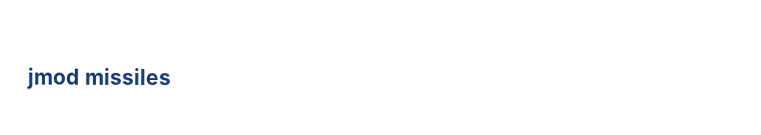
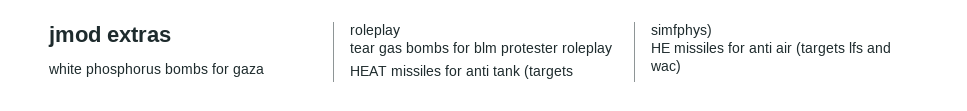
[83,67,171,86] missiles -> [107,27,171,42] [48,63,264,77] [350,24,400,38] [350,42,612,56] [350,65,573,79] [651,24,712,38] [651,42,891,56] [650,60,681,74] extras // white phosphorus bombs for gaza roleplay // tear gas bombs for blm protester roleplay // HEAT missiles for anti tank (targets simfphys) // HE missiles for anti air (targets lfs and wac)

